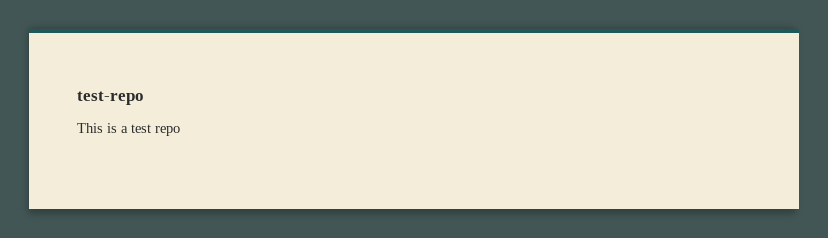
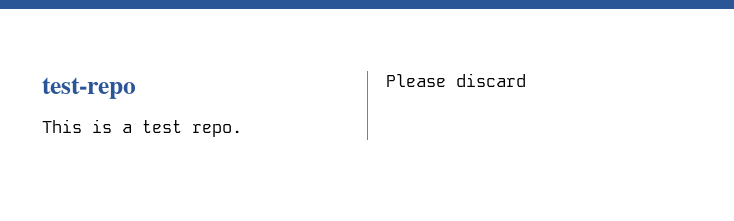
[155,126,180,136] repo -> [192,124,242,137] [386,73,526,87] repo. // Please discard

